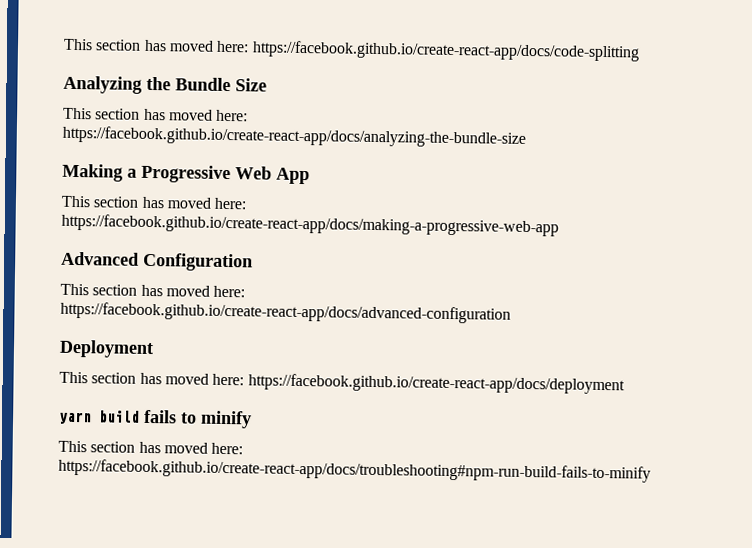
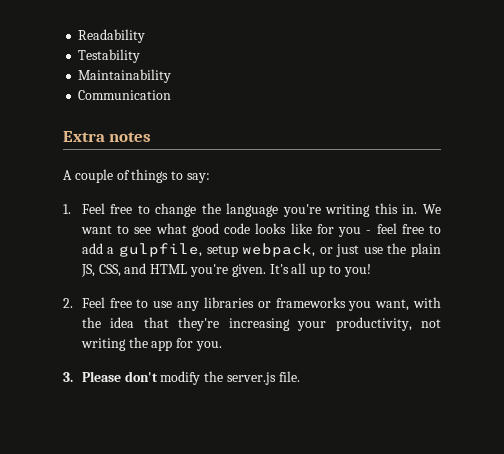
[63,38,640,62] [63,75,267,94] [63,107,249,122] [62,125,526,148] [62,163,310,185] [61,195,247,210] [61,213,559,237] [61,251,253,272] [60,283,246,298] [60,301,511,324] [59,339,154,359] [59,371,625,395] [58,409,252,429] [58,440,244,455] [58,458,651,483] This section has moved here: https://facebook.github.io/create-react-app/docs/code-splitting // Analyzing the Bundle Size // This section has moved here: https://facebook.github.io/create-react-app/docs/analyzing-the-bundle-size // Making a Progressive Web App // This section has moved here: https://facebook.github.io/create-react-app/docs/making-a-progressive-web-app // Advanced Configuration // This section has moved here: https://facebook.github.io/create-react-app/docs/advanced-configuration // Deployment // This section has moved here: https://facebook.github.io/create-react-app/docs/deployment // yarn build fails to minify // This section has moved here: https://facebook.github.io/create-react-app/docs/troubleshooting#npm-run-build-fails-to-minify -> [78,29,146,43] [78,49,141,63] [78,69,172,83] [78,90,172,100] [63,131,152,142] [63,169,210,183] [63,203,441,217] [80,223,442,237] [81,243,441,257] [80,263,371,277] [63,297,442,311] [81,317,441,331] [80,337,222,351] [63,371,300,385] Readability // Testability // Maintainability // Communication // Extra notes // A couple of things to say: // 1. Feel free to change the language you're writing this in. We want to see what good code looks like for you - feel free to add a gulpfile, setup webpack, or just use the plain JS, CSS, and HTML you're given. It's all up to you! // 2. Feel free to use any libraries or frameworks you want, with the idea that they're increasing your productivity, not writing the app for you. // 3. Please don't modify the server.js file.

